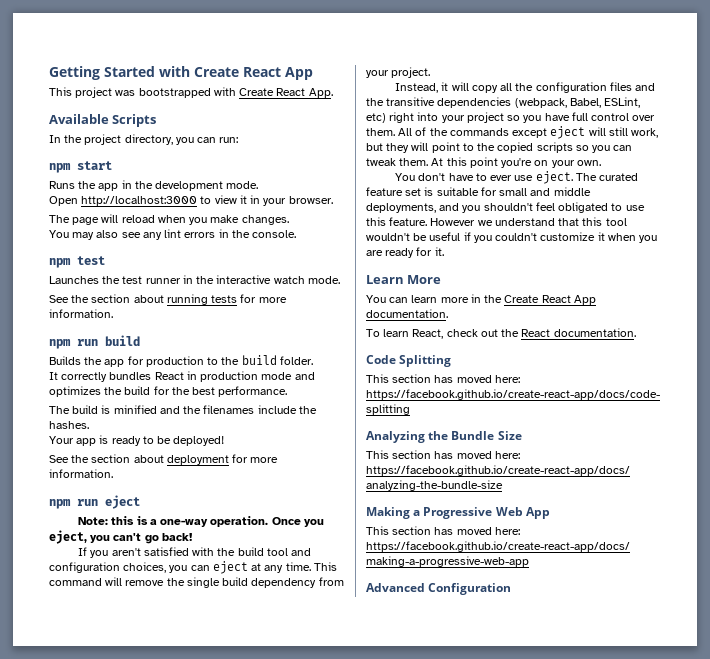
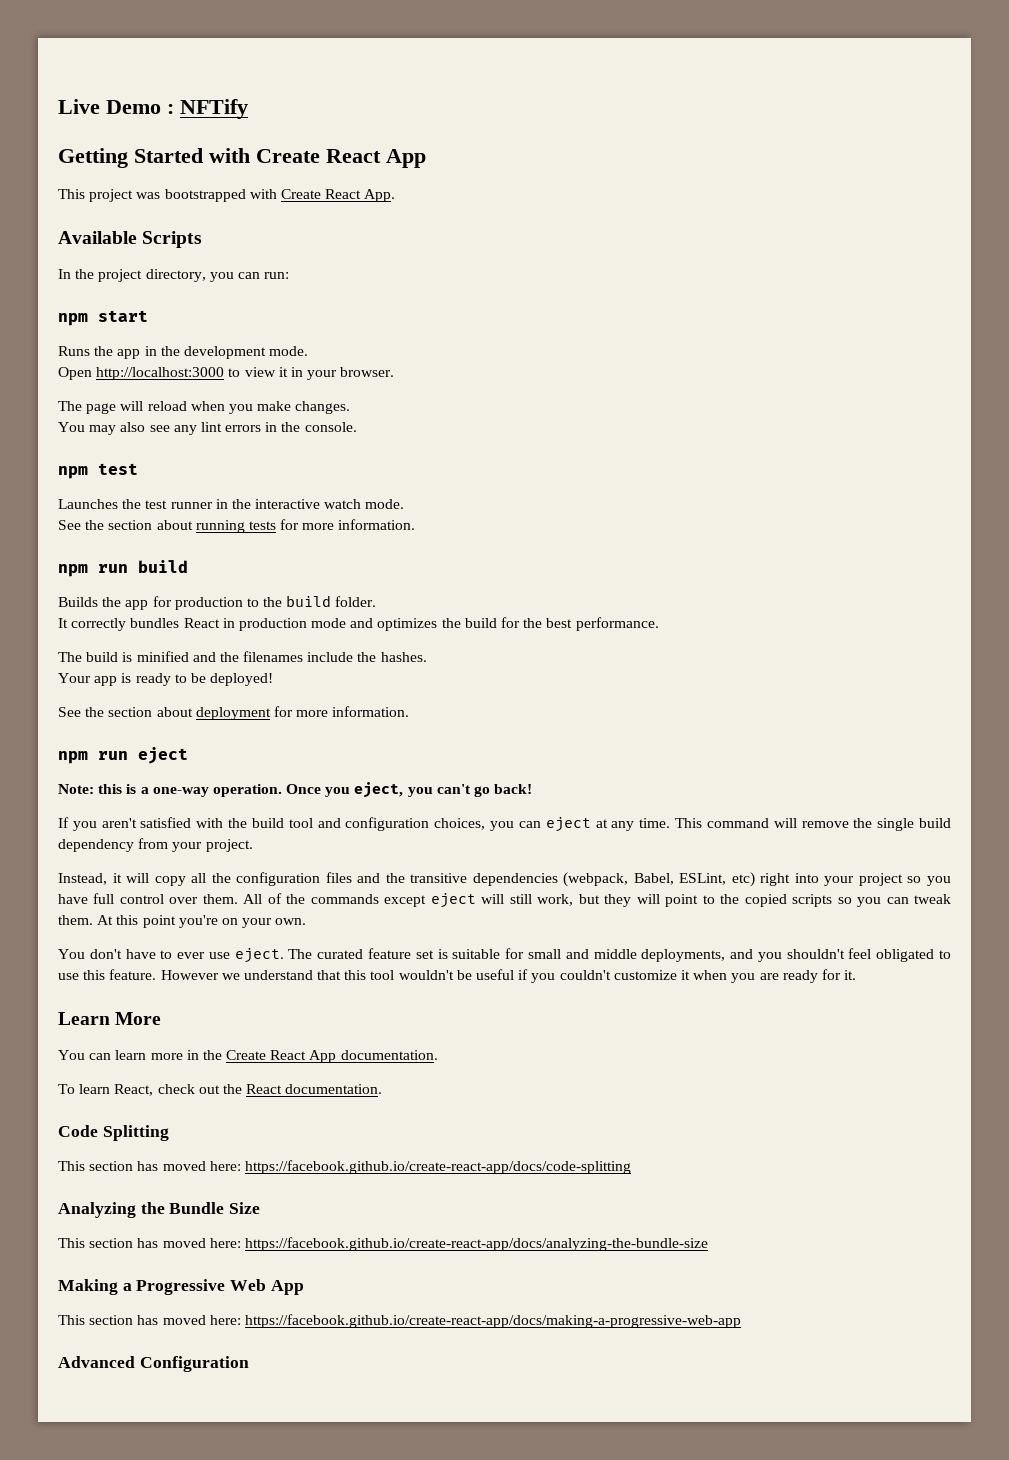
(49, 73) none -> [58,99,248,119] Live Demo : NFTify //

